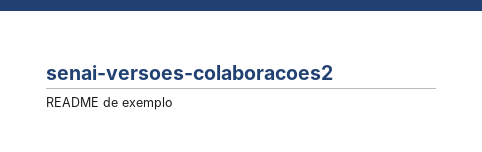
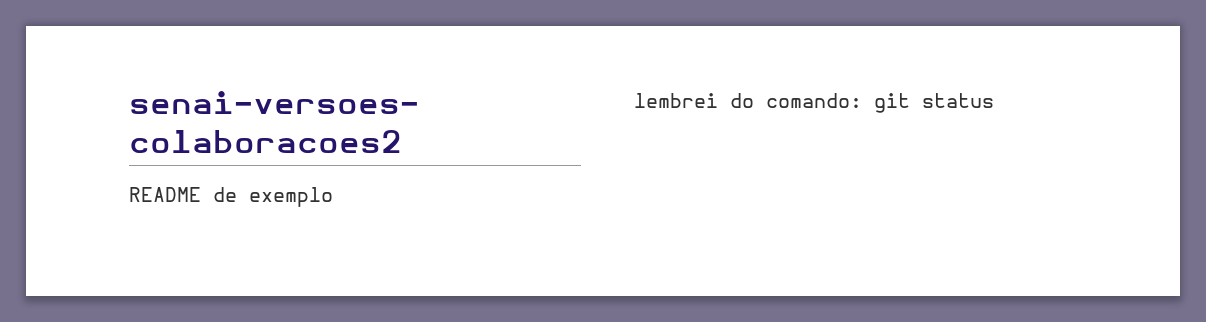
(173, 103) none -> [634,93,994,113] // lembrei do comando: git status

